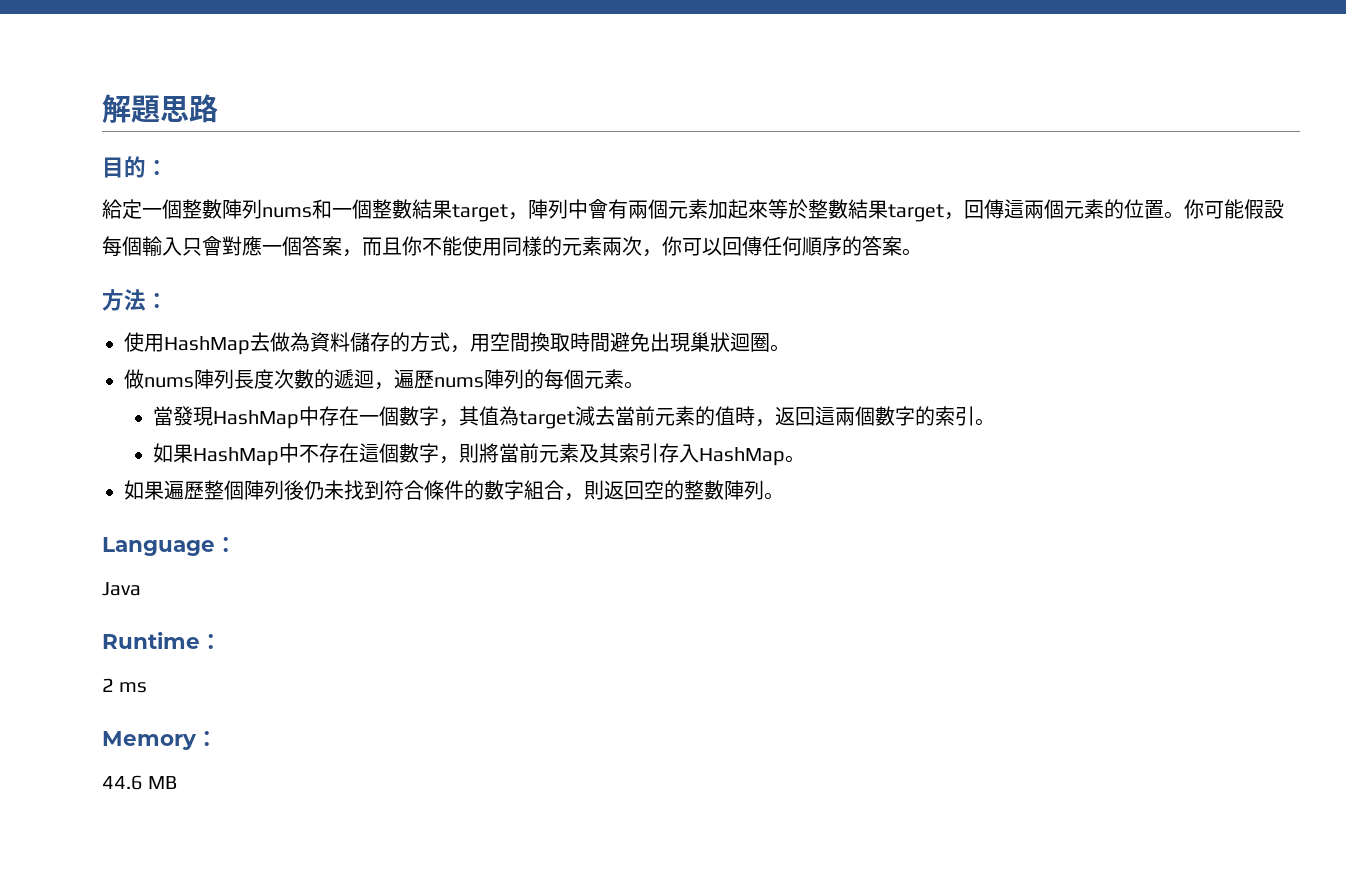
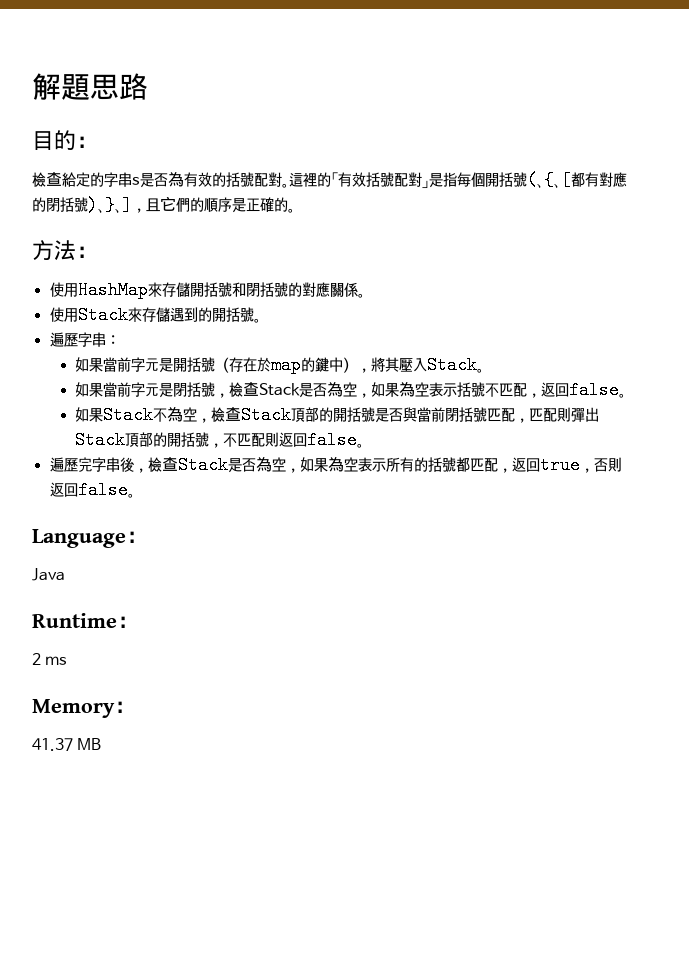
[102,199,1284,222] [102,236,922,257] [102,289,168,311] [124,332,790,355] [124,369,644,390] [153,406,996,429] [153,443,806,466] [124,480,764,501] 給定一個整數陣列nums和一個整數結果target，陣列中會有兩個元素加起來等於整數結果target，回傳這兩個元素的位置。你可能假設每個輸入只會對應一個答案，而且你不能使用同樣的元素兩次，你可以回傳任何順序的答案。 // 方法： // 使用HashMap去做為資料儲存的方式，用空間換取時間避免出現巢狀迴圈。 // 做nums陣列長度次數的遞迴，遍歷nums陣列的每個元素。 // 當發現HashMap中存在一個數字，其值為target減去當前元素的值時，返回這兩個數字的索引。 // 如果HashMap中不存在這個數字，則將當前元素及其索引存入HashMap。 // 如果遍歷整個陣列後仍未找到符合條件的數字組合，則返回空的整數陣列 -> [32,171,627,189] [32,196,295,214] [32,240,98,260] [49,281,365,299] [49,306,261,324] [49,332,120,347] [75,356,485,374] [75,381,627,399] [75,406,600,424] [75,431,365,449] [49,456,622,474] [49,481,128,499] 檢查給定的字串s是否為有效的括號配對。這裡的「有效括號配對」是指每個開括號(、{、[都有對應的閉括號)、}、]，且它們的順序是正確的。 // 方法： // 使用HashMap來存儲開括號和閉括號的對應關係。 // 使用Stack來存儲遇到的開括號。 // 遍歷字串： // 如果當前字元是開括號（存在於map的鍵中），將其壓入Stack。 // 如果當前字元是閉括號，檢查Stack是否為空，如果為空表示括號不匹配，返回false。 // 如果Stack不為空，檢查Stack頂部的開括號是否與當前閉括號匹配，匹配則彈出Stack頂部的開括號，不匹配則返回false。 // 遍歷完字串後，檢查Stack是否為空，如果為空表示所有的括號都匹配，返回true，否則返回false
[102,775,143,790] 44.6 -> [32,738,73,751] 41.37

